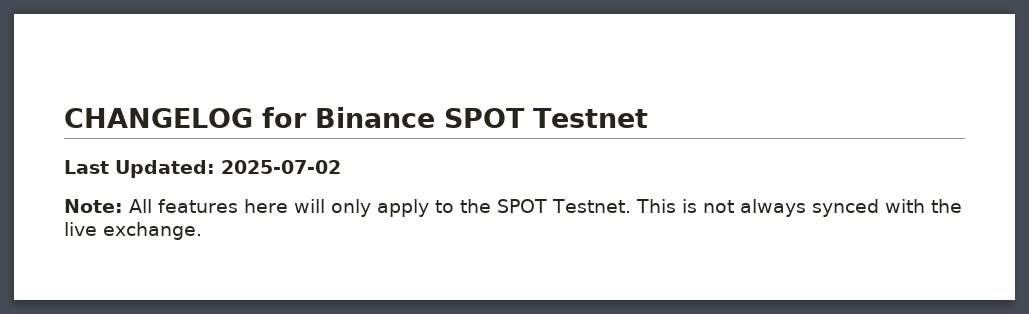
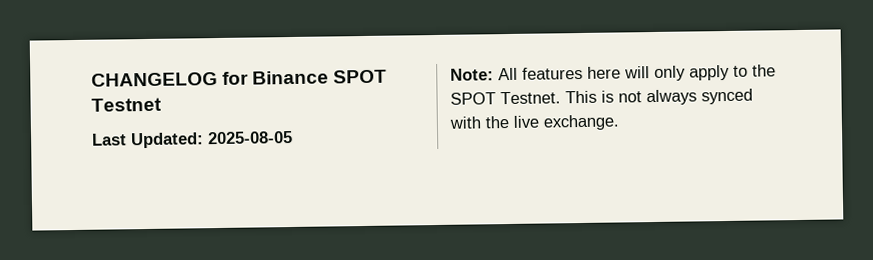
[221,160,341,174] 2025-07-02 -> [208,130,293,145] 2025-08-05

